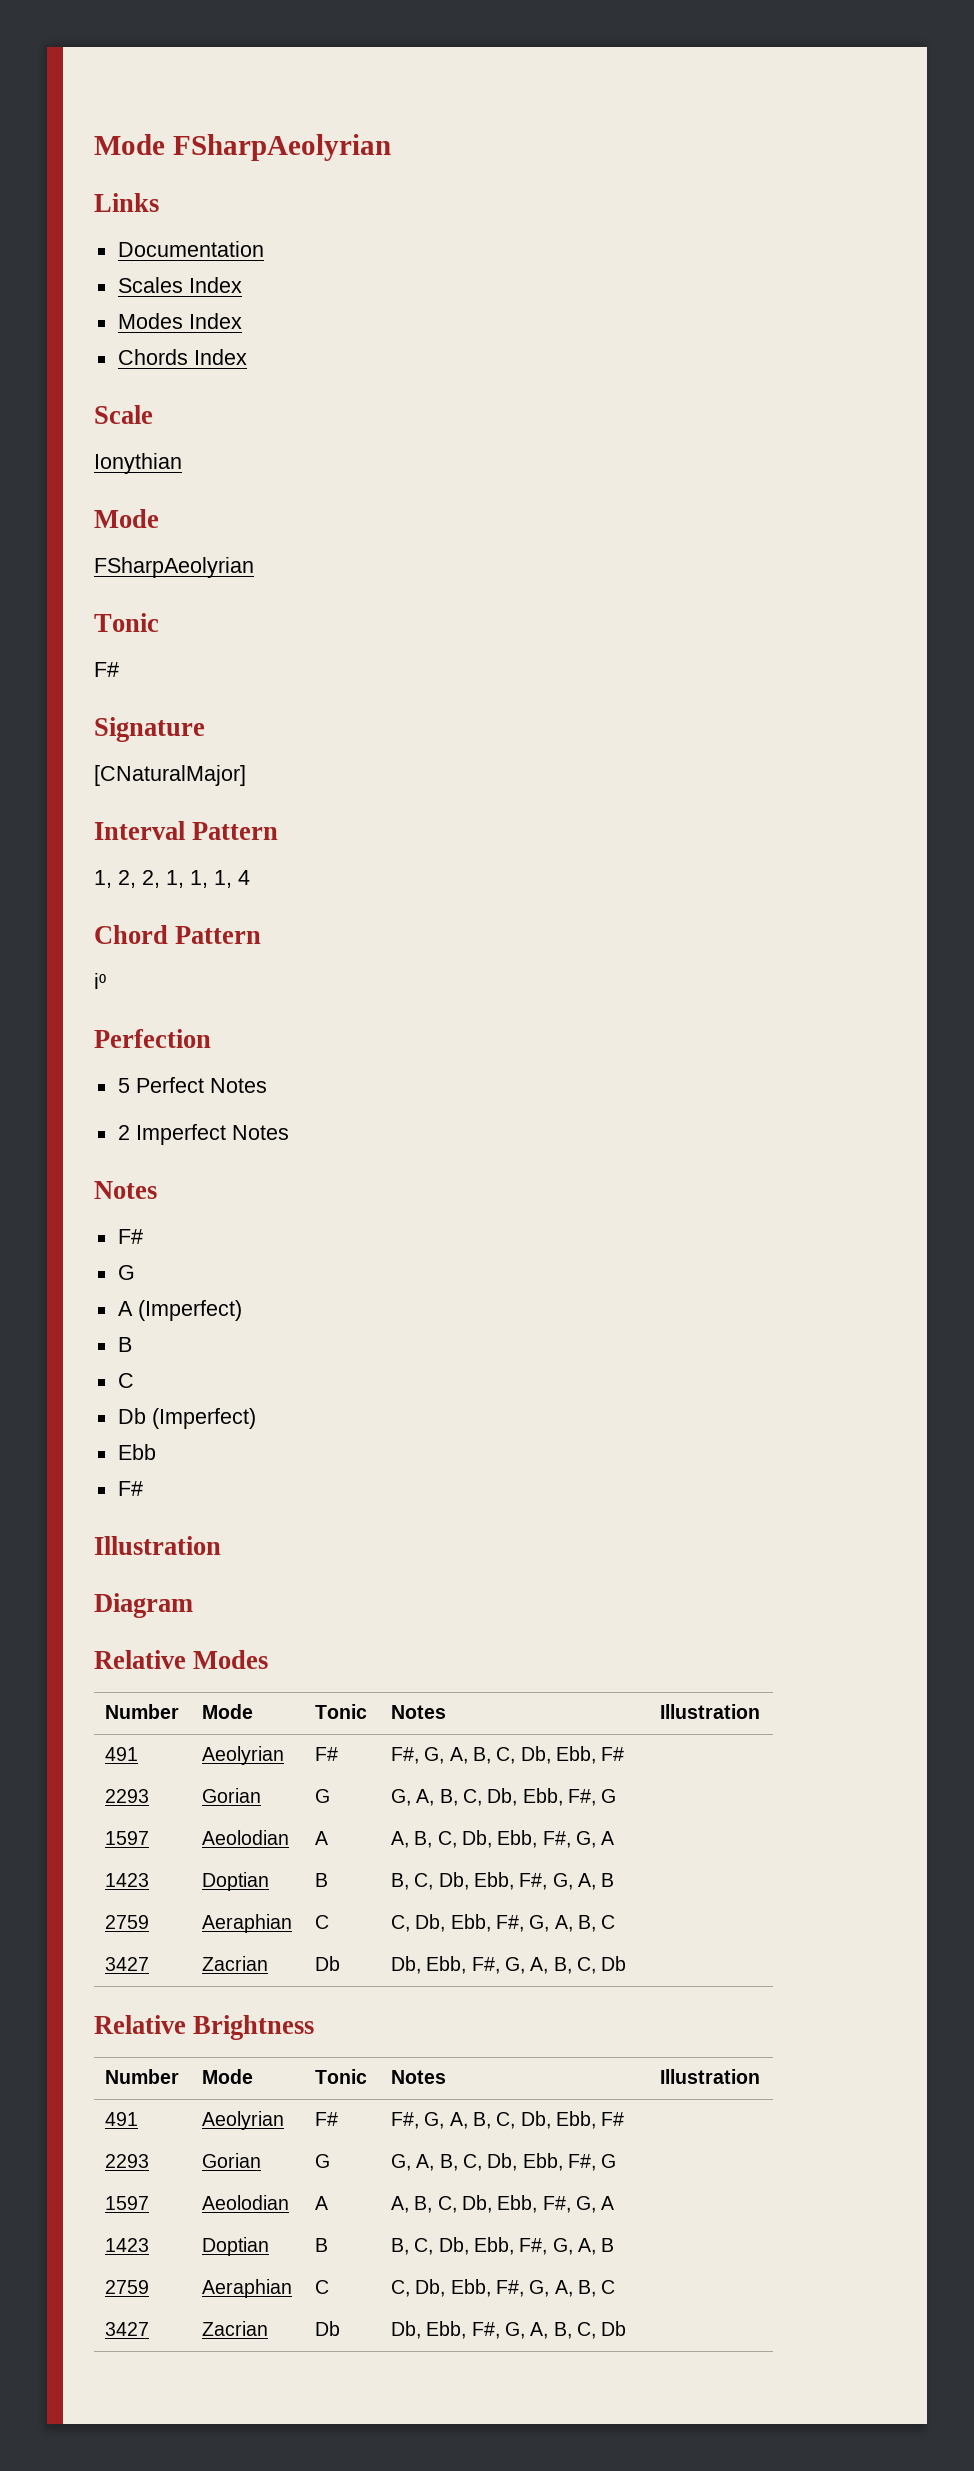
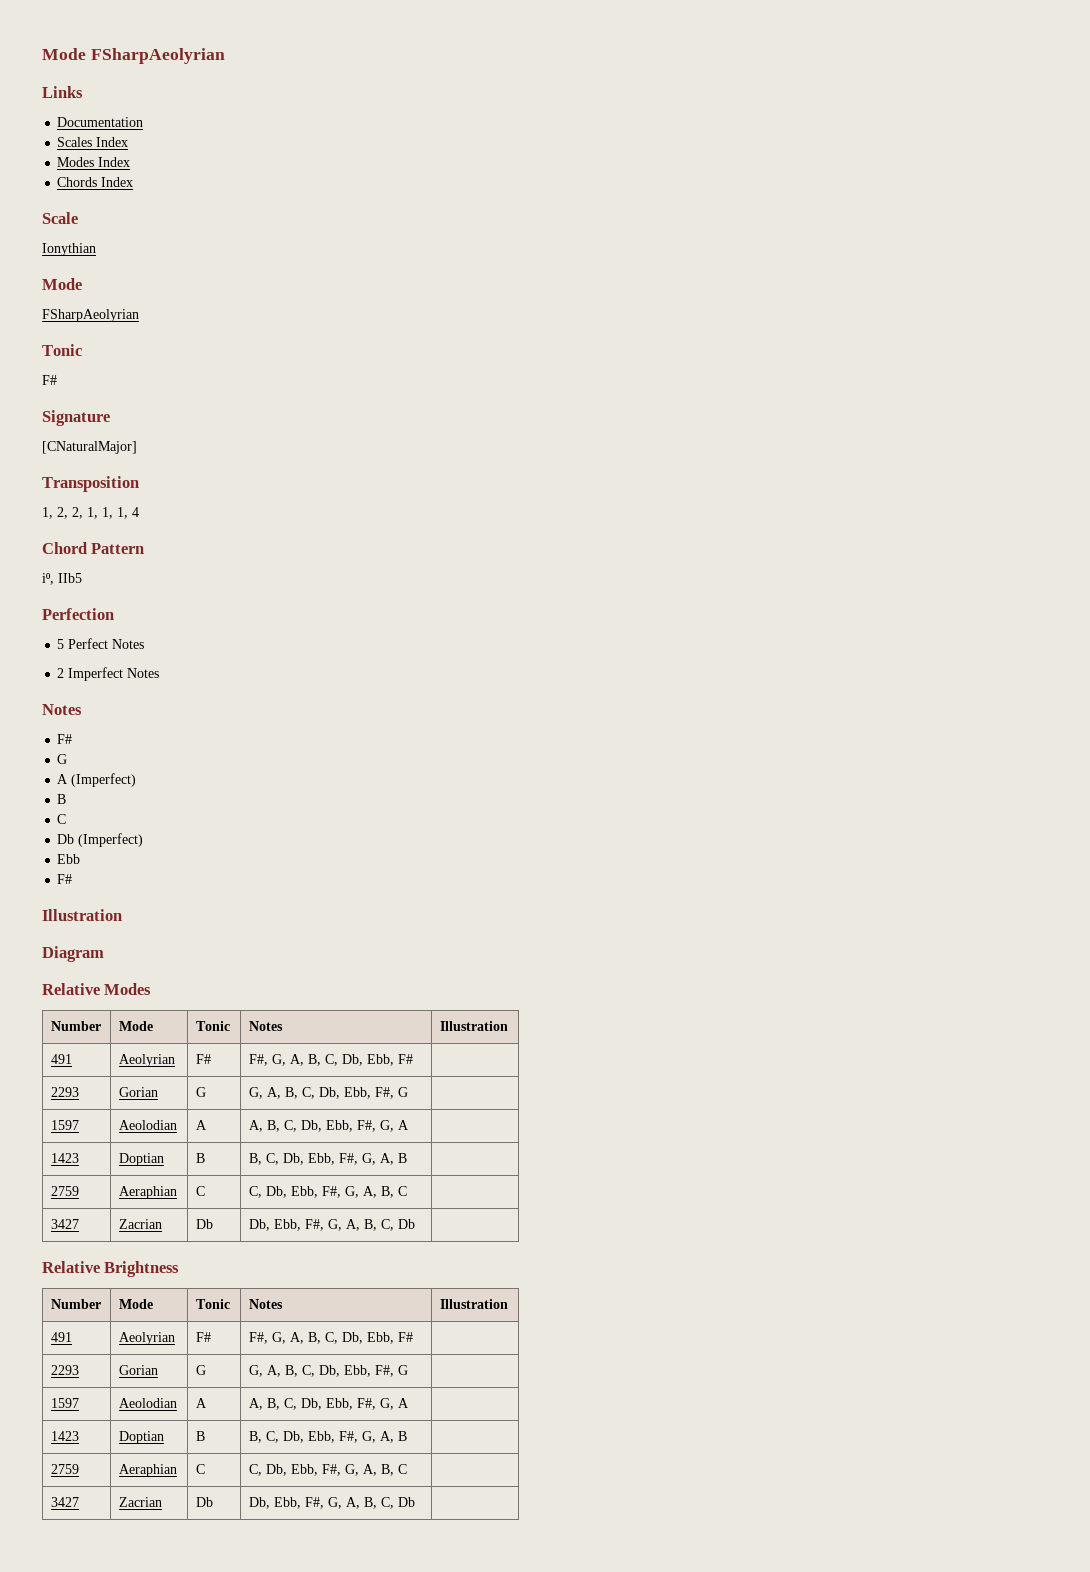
[94,821,279,840] Interval Pattern -> [42,476,139,492] Transposition
[94,973,106,989] i⁰ -> [42,573,82,585] i⁰, IIb5

